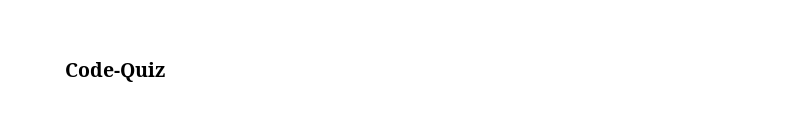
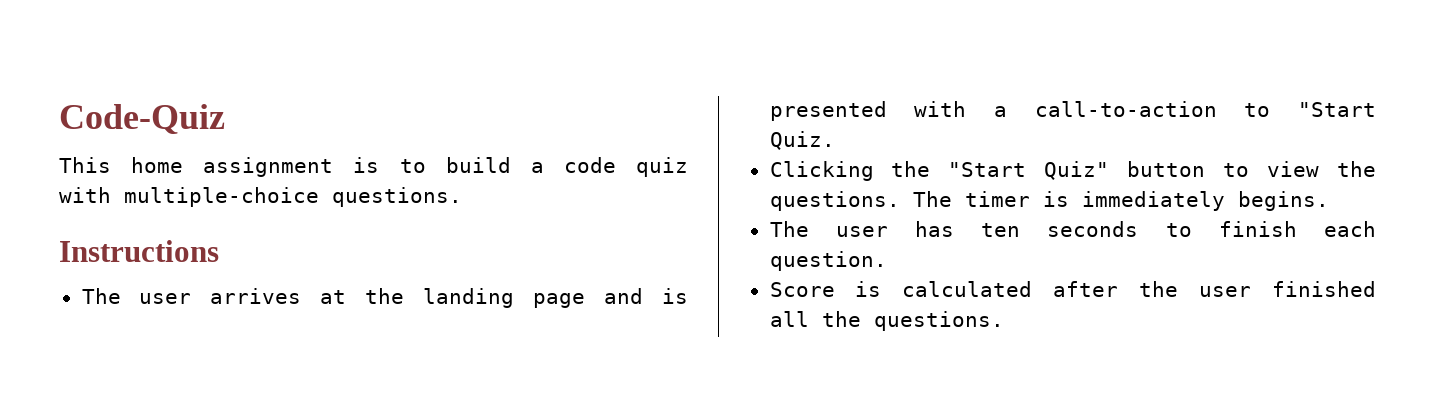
(165, 72) none -> [59,157,688,177] [59,187,462,207] [59,240,219,262] [81,288,688,308] [769,101,1376,121] [769,131,835,150] [769,161,1376,181] [769,191,1329,211] [769,221,1376,237] [769,251,887,271] [769,281,1376,297] [769,311,1004,331] // This home assignment is to build a code quiz with multiple-choice questions. // Instructions // The user arrives at the landing page and is presented with a call-to-action to "Start Quiz. // Clicking the "Start Quiz" button to view the questions. The timer is immediately begins. // The user has ten seconds to finish each question. // Score is calculated after the user finished all the questions.

